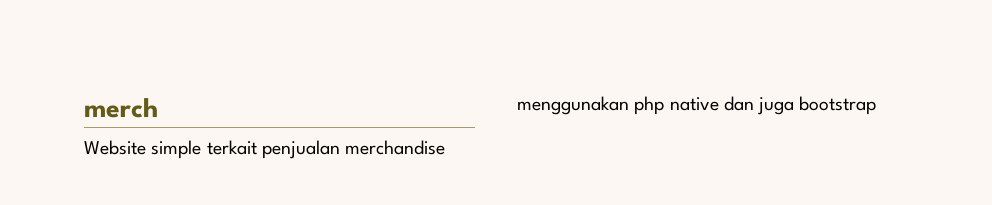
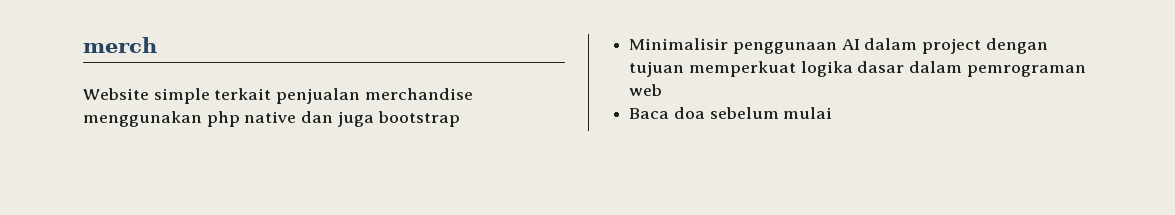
(877, 105) none -> [629,38,1048,54] [629,61,1086,77] [629,84,663,96] [629,107,833,119] // Minimalisir penggunaan AI dalam project dengan tujuan memperkuat logika dasar dalam pemrograman web // Baca doa sebelum mulai

